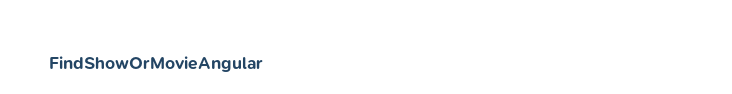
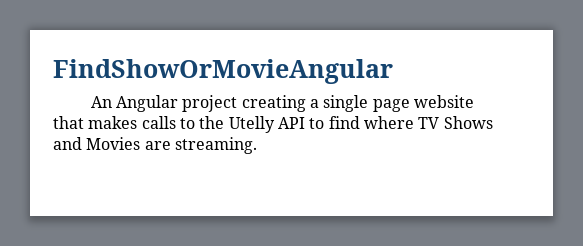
(263, 64) none -> [90,95,474,112] [53,116,493,133] [53,137,257,154] // An Angular project creating a single page website that makes calls to the Utelly API to find where TV Shows and Movies are streaming.

